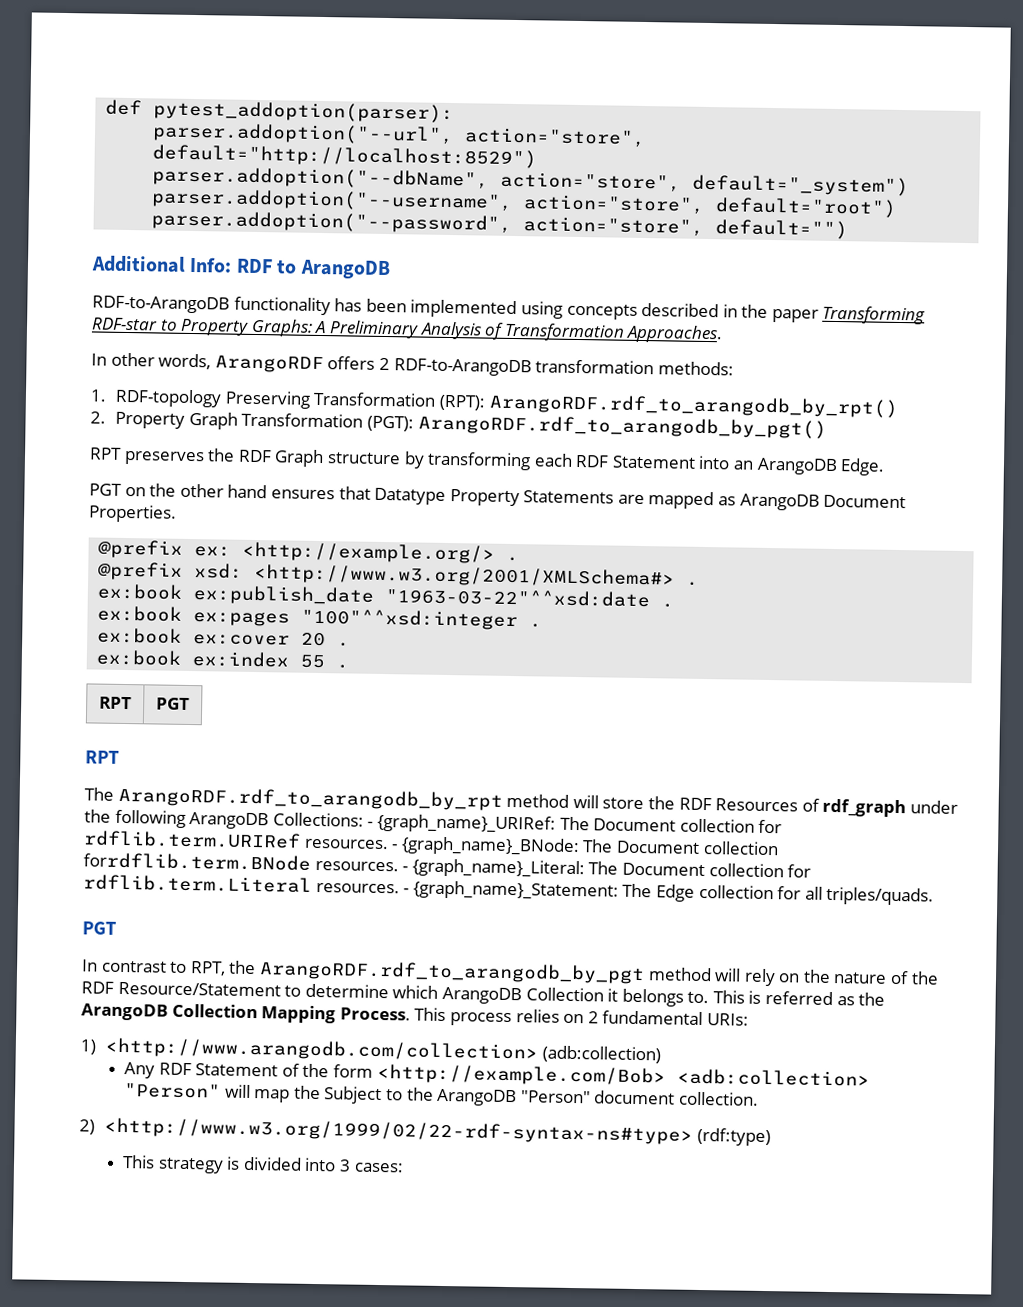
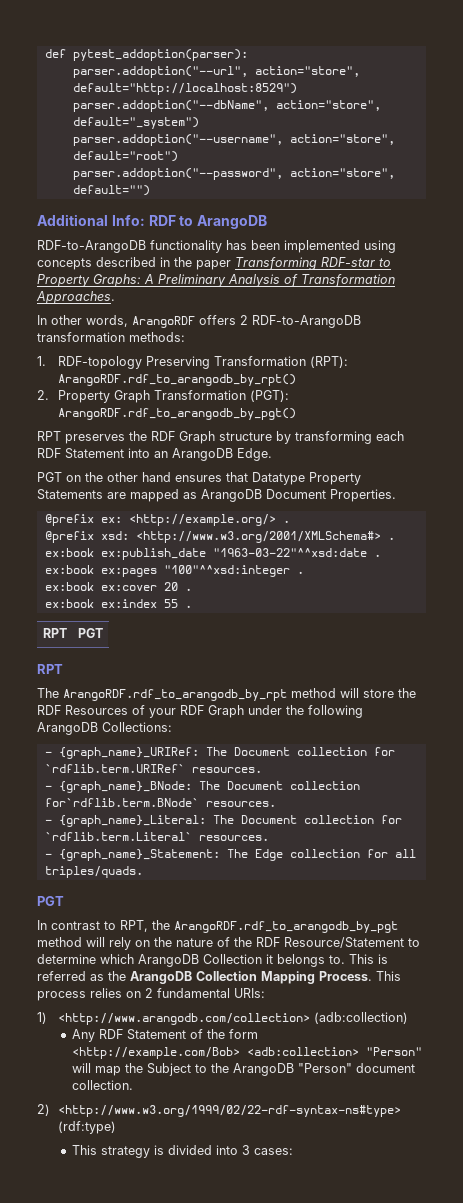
[822,798,907,818] rdf_graph -> [149,705,244,718] your RDF Graph
(364, 819) none -> (172, 727) //
[83,830,389,850] rdflib.term.URIRef resources. -> [44,764,262,773] `rdflib.term.URIRef` resources. //
[83,852,399,872] forrdflib.term.BNode resources. -> [44,798,276,807] for`rdflib.term.BNode` resources. //
[83,874,400,894] rdflib.term.Literal resources. -> [44,832,269,841] `rdflib.term.Literal` resources. //

